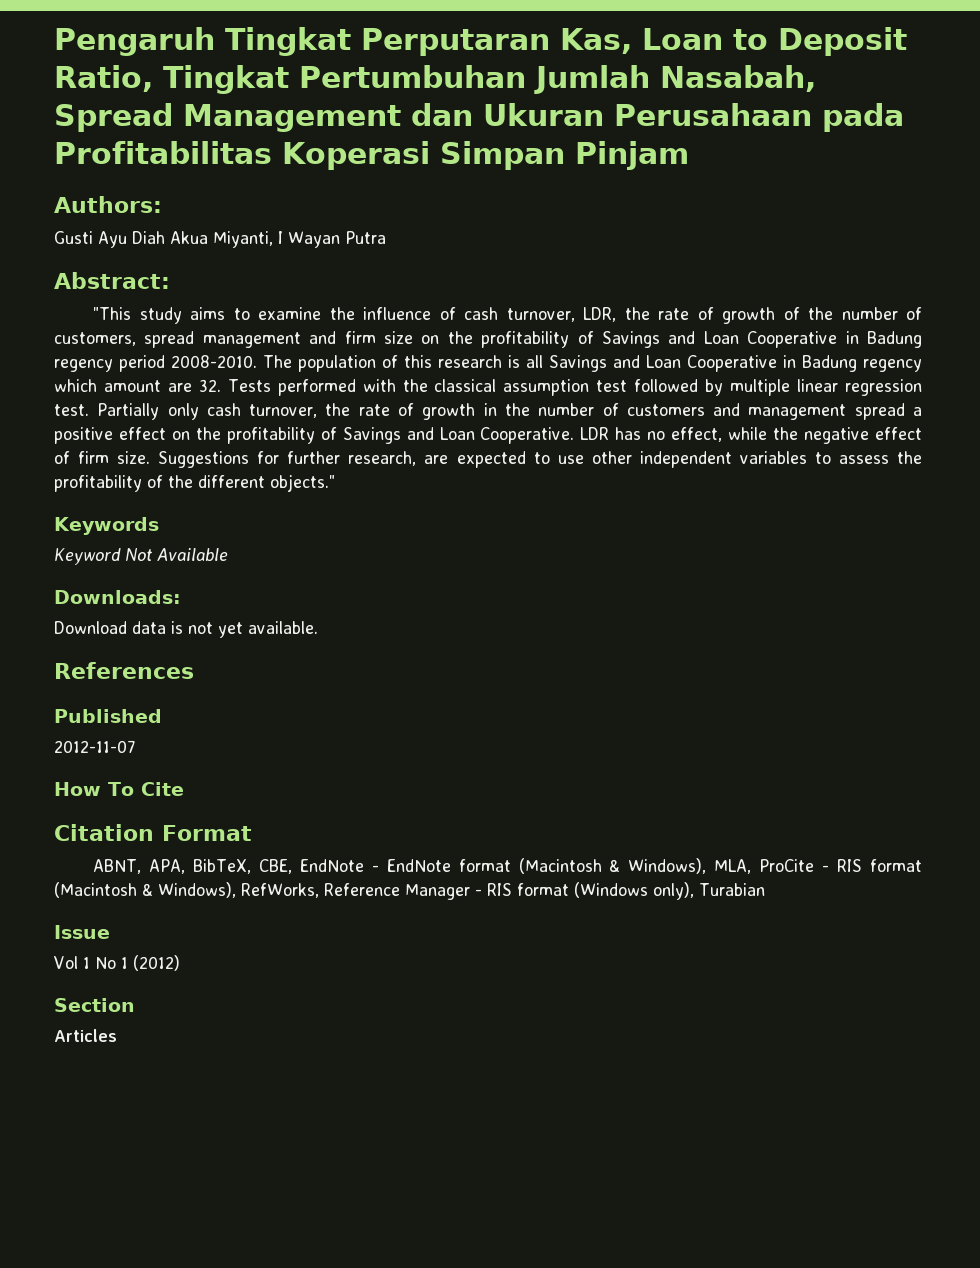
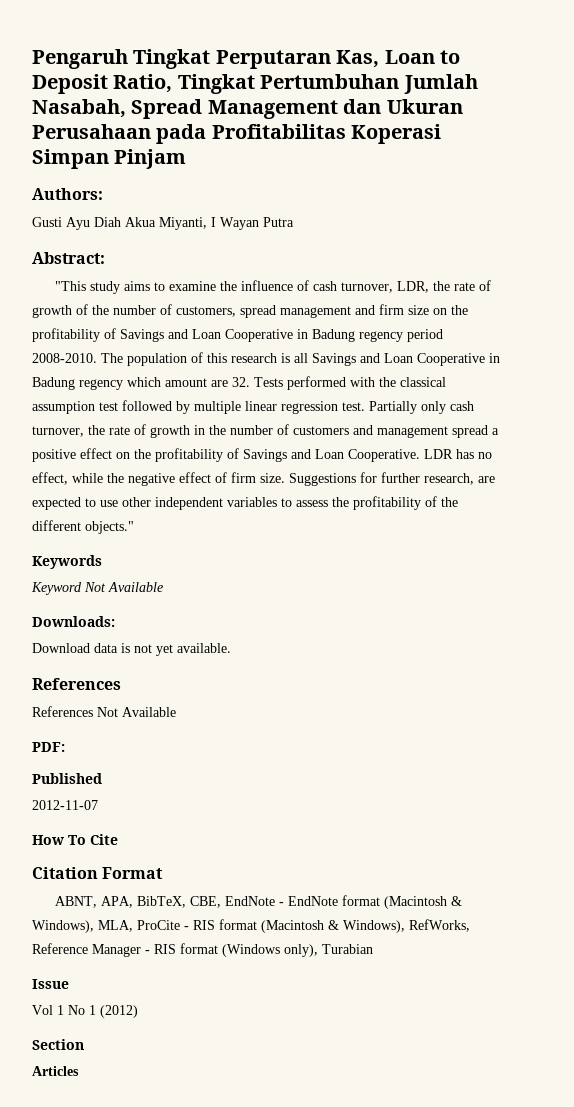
(194, 670) none -> [32,706,176,717] [32,742,65,752] // References Not Available // PDF:

